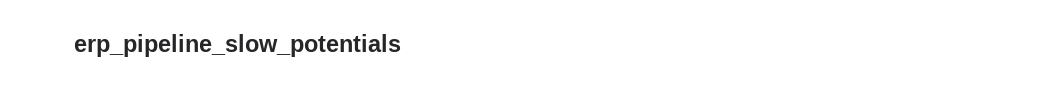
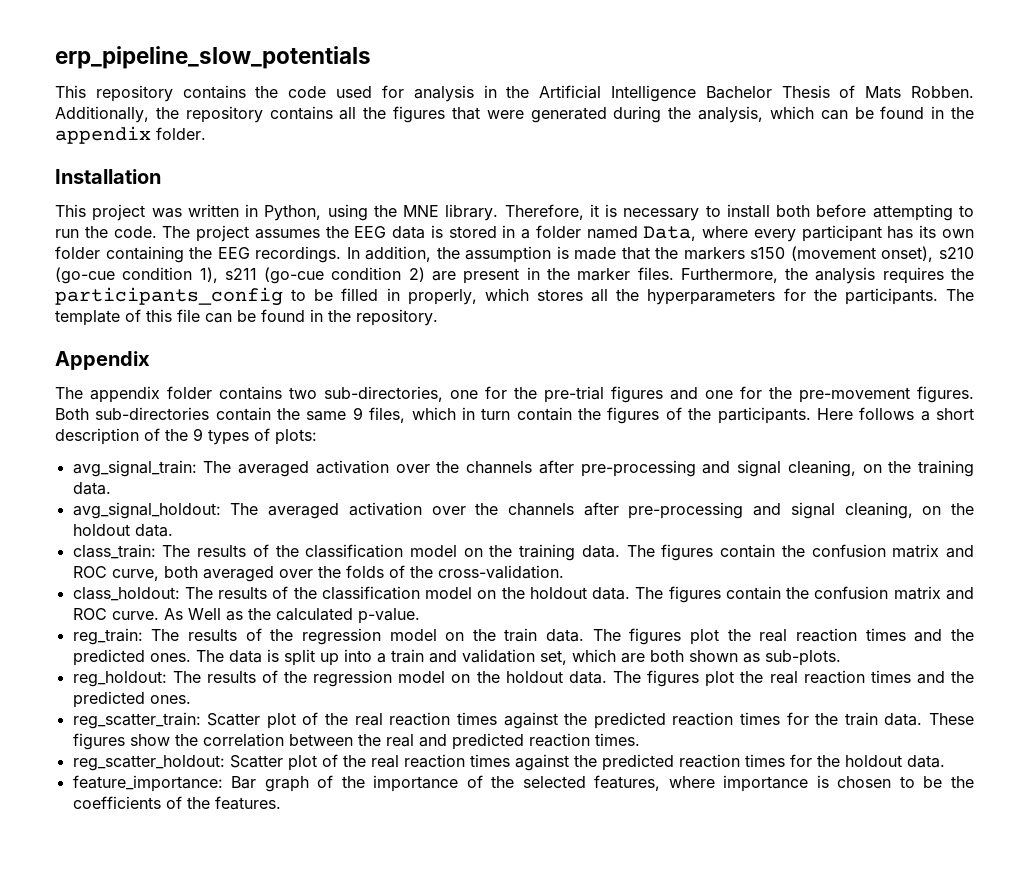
(401, 45) none -> [55,85,974,102] [55,106,975,123] [55,126,206,144] [55,169,161,184] [55,204,975,221] [55,225,975,242] [55,246,974,263] [55,267,974,284] [55,287,974,306] [55,309,438,326] [55,351,150,370] [55,386,974,403] [55,407,974,424] [55,428,317,445] [72,460,974,477] [72,482,111,495] [72,502,975,519] [72,524,173,537] [72,544,975,561] [72,565,564,582] [72,586,974,603] [72,608,420,624] [72,628,975,645] [72,649,841,666] [72,670,974,687] [72,691,191,708] [72,712,975,729] [72,733,640,750] [72,754,945,771] [72,775,974,792] [72,796,281,810] // This repository contains the code used for analysis in the Artificial Intelligence Bachelor Thesis of Mats Robben. Additionally, the repository contains all the figures that were generated during the analysis, which can be found in the appendix folder. // Installation // This project was written in Python, using the MNE library. Therefore, it is necessary to install both before attempting to run the code. The project assumes the EEG data is stored in a folder named Data, where every participant has its own folder containing the EEG recordings. In addition, the assumption is made that the markers s150 (movement onset), s210 (go-cue condition 1), s211 (go-cue condition 2) are present in the marker files. Furthermore, the analysis requires the participants_config to be filled in properly, which stores all the hyperparameters for the participants. The template of this file can be found in the repository. // Appendix // The appendix folder contains two sub-directories, one for the pre-trial figures and one for the pre-movement figures. Both sub-directories contain the same 9 files, which in turn contain the figures of the participants. Here follows a short description of the 9 types of plots: // avg_signal_train: The averaged activation over the channels after pre-processing and signal cleaning, on the training data. // avg_signal_holdout: The averaged activation over the channels after pre-processing and signal cleaning, on the holdout data. // class_train: The results of the classification model on the training data. The figures contain the confusion matrix and ROC curve, both averaged over the folds of the cross-validation. // class_holdout: The results of the classification model on the holdout data. The figures contain the confusion matrix and ROC curve. As Well as the calculated p-value. // reg_train: The results of the regression model on the train data. The figures plot the real reaction times and the predicted ones. The data is split up into a train and validation set, which are both shown as sub-plots. // reg_holdout: The results of the regression model on the holdout data. The figures plot the real reaction times and the predicted ones. // reg_scatter_train: Scatter plot of the real reaction times against the predicted reaction times for the train data. These figures show the correlation between the real and predicted reaction times. // reg_scatter_holdout: Scatter plot of the real reaction times against the predicted reaction times for the holdout data. // feature_importance: Bar graph of the importance of the selected features, where importance is chosen to be the coefficients of the features.

